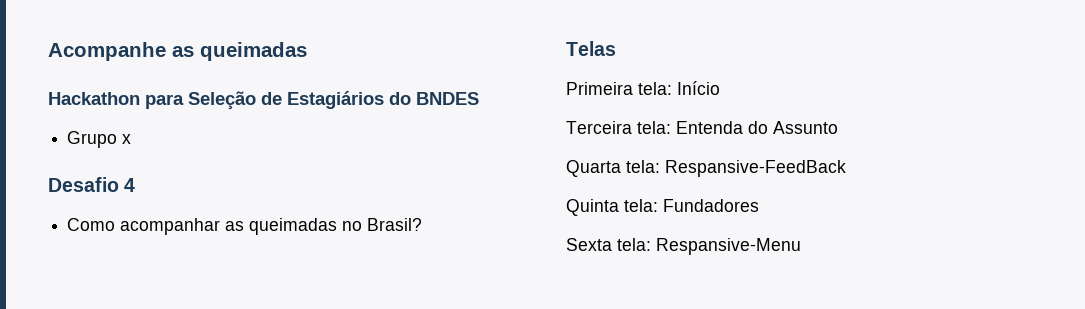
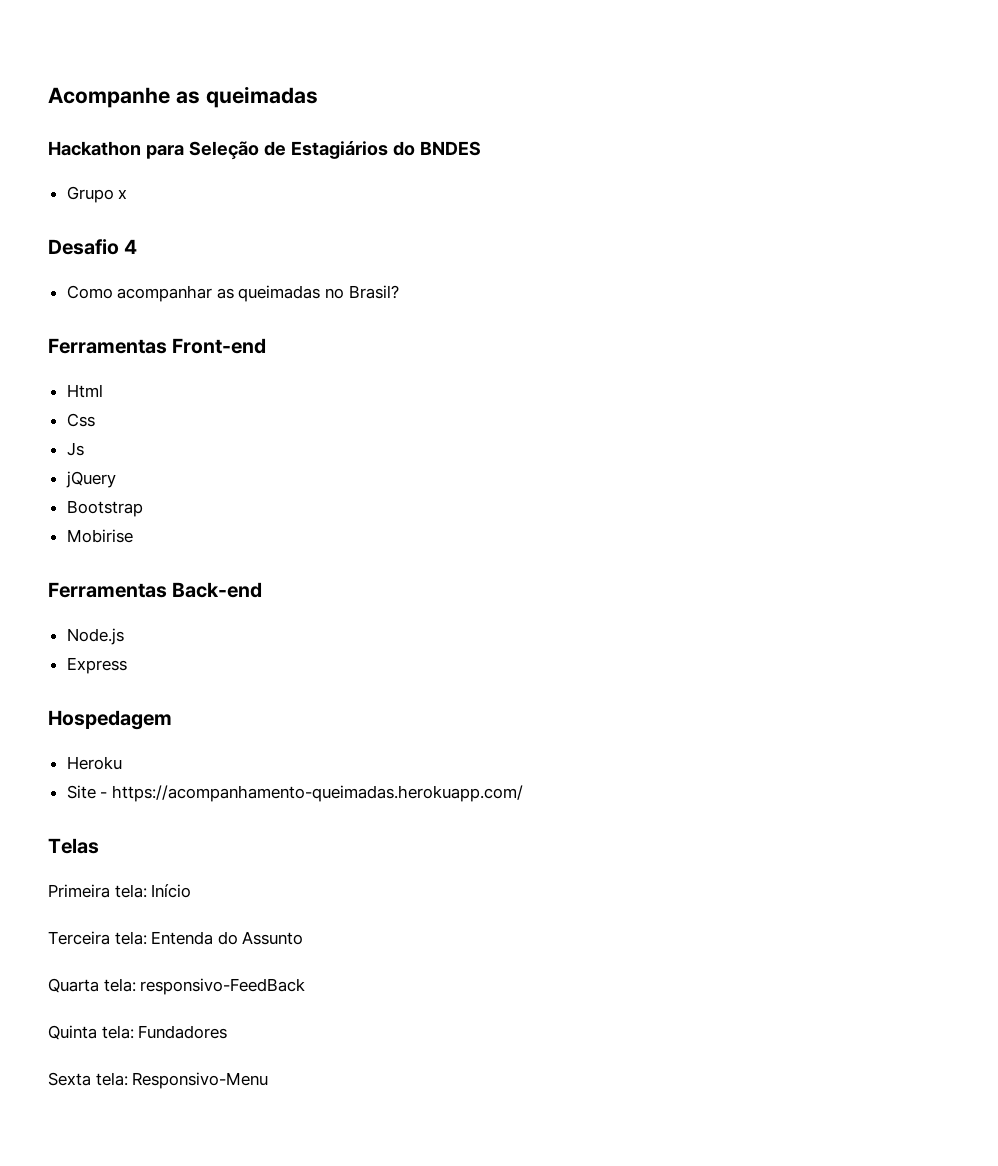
(423, 224) none -> [48,338,267,354] [66,384,103,398] [66,413,95,427] [66,442,84,456] [65,471,116,488] [66,500,143,517] [66,529,133,543] [48,582,263,598] [66,628,124,645] [66,657,127,674] [48,710,172,730] [66,756,122,770] [66,785,523,802] // Ferramentas Front-end // Html // Css // Js // jQuery // Bootstrap // Mobirise // Ferramentas Back-end // Node.js // Express // Hospedagem // Heroku // Site - https://acompanhamento-queimadas.herokuapp.com/
[665,160,846,177] Respansive-FeedBack -> [140,978,306,995] responsivo-FeedBack
[656,238,801,255] Respansive-Menu -> [132,1072,269,1089] Responsivo-Menu

